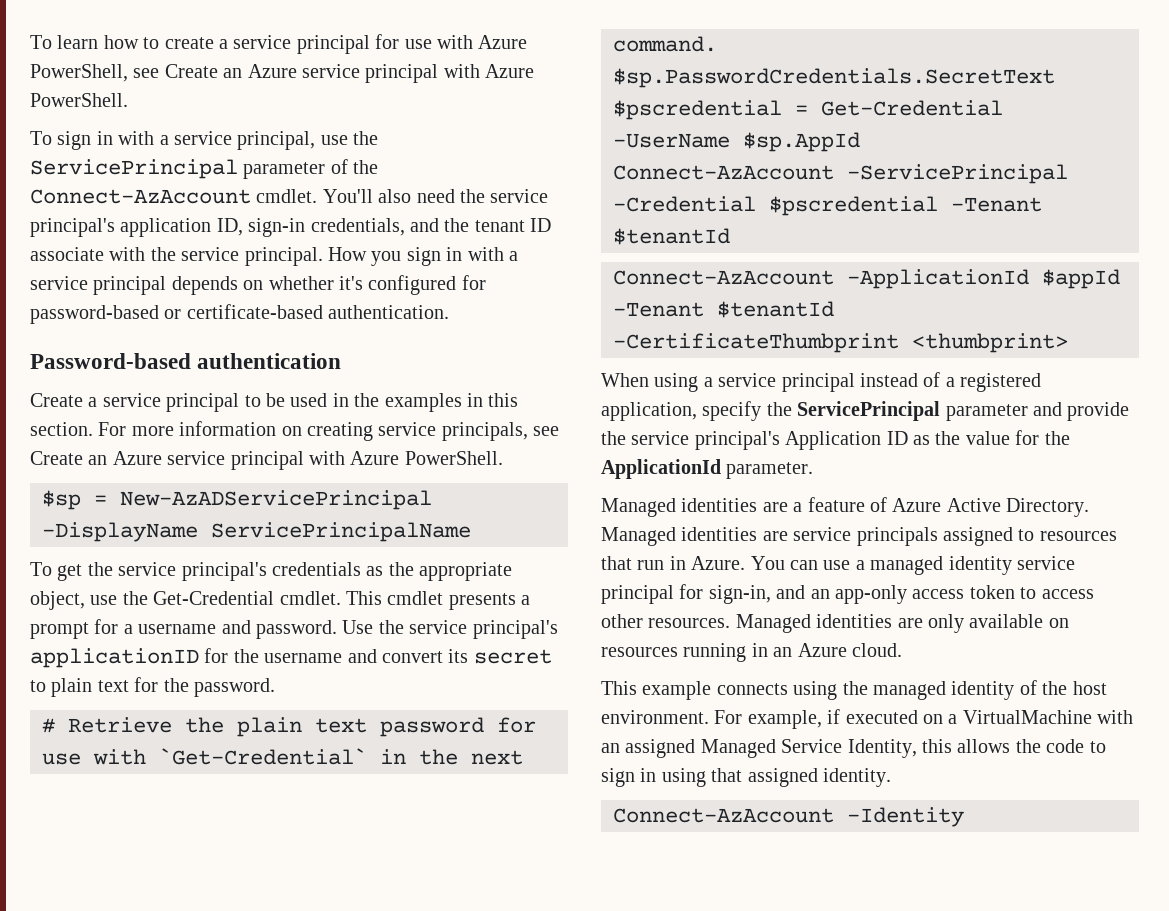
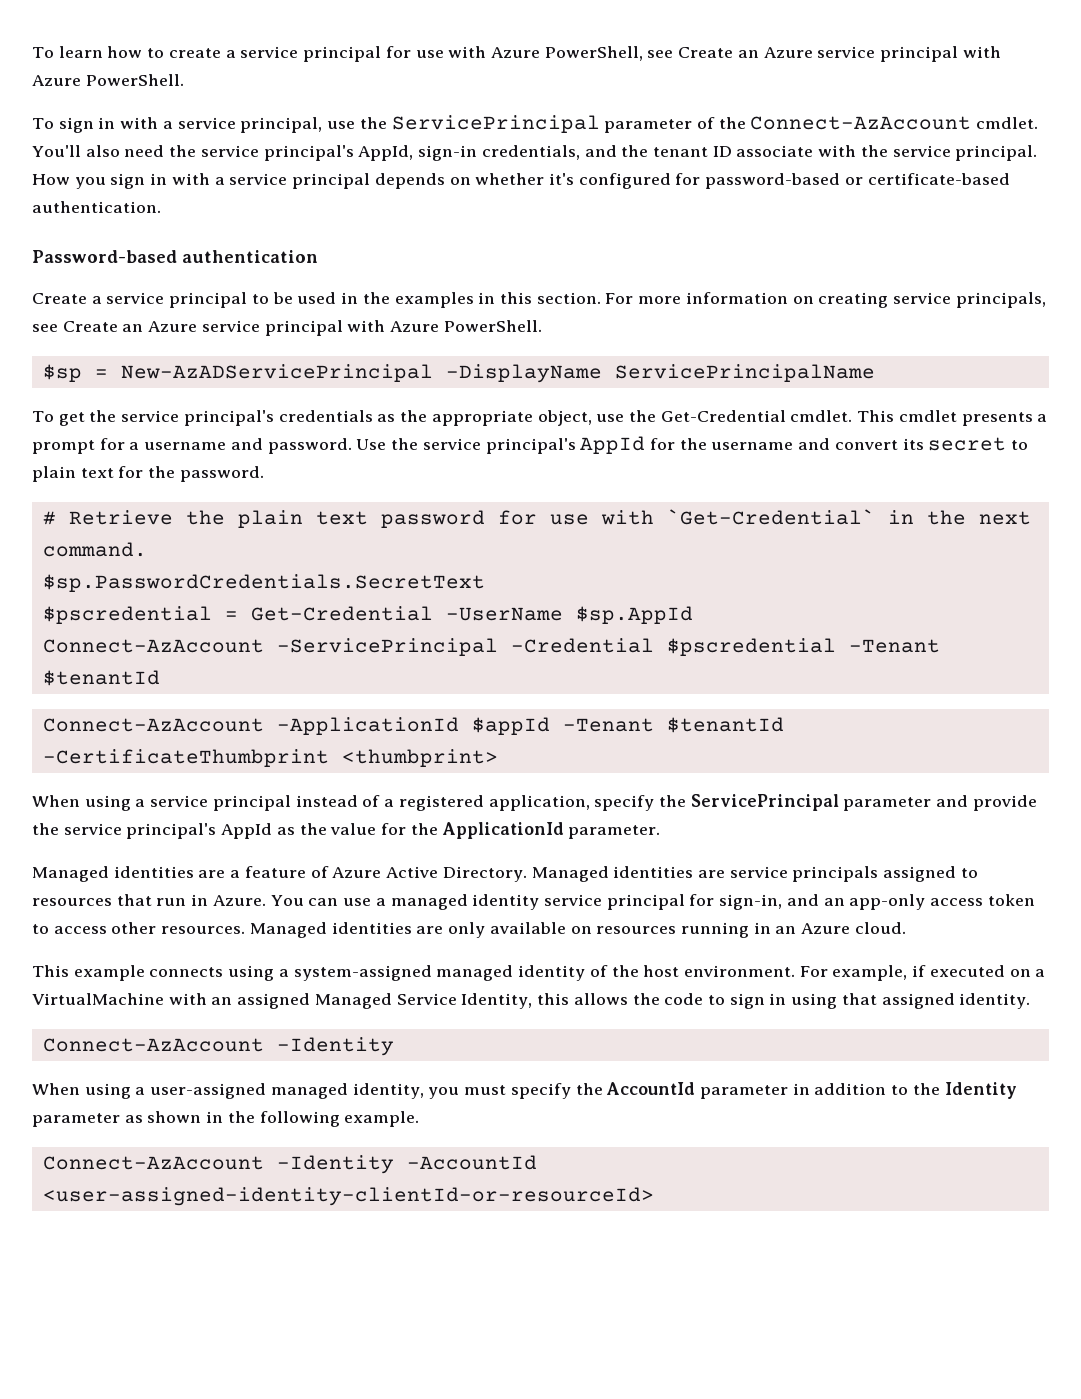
[120,218,243,237] application ID, -> [358,145,414,161] AppId,
[30,648,199,668] applicationID -> [580,436,646,454] AppId
[785,431,908,450] Application ID -> [221,823,273,839] AppId
[842,681,868,695] the -> [278,965,432,981] a system-assigned
(964, 817) none -> [32,1082,1017,1099] [32,1111,420,1127] [42,1155,537,1174] [42,1187,654,1206] // When using a user-assigned managed identity, you must specify the AccountId parameter in addition to the Identity parameter as shown in the following example. // Connect-AzAccount -Identity -AccountId <user-assigned-identity-clientId-or-resourceId>

